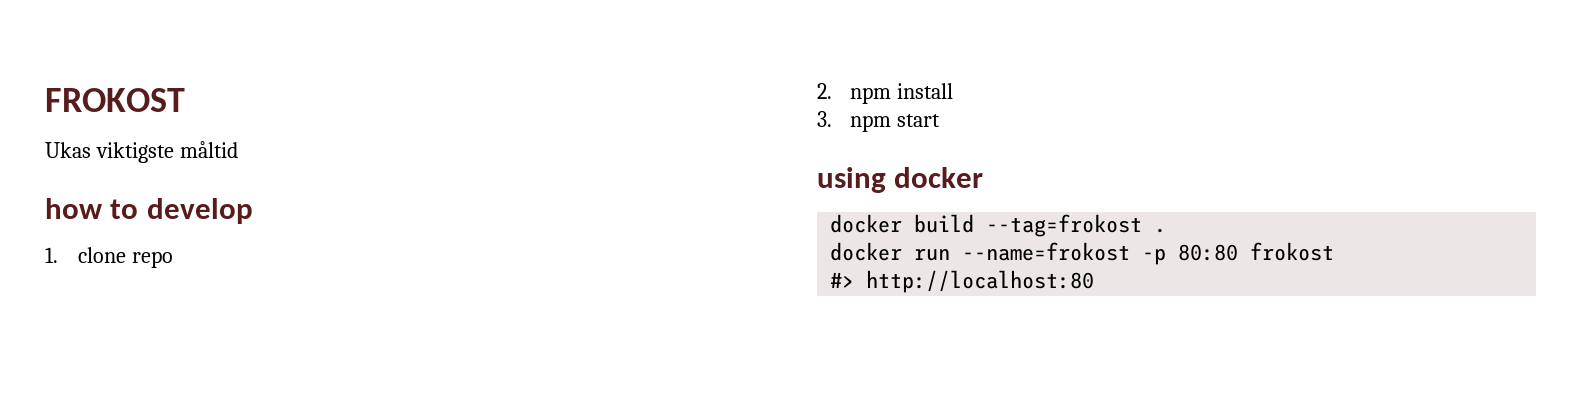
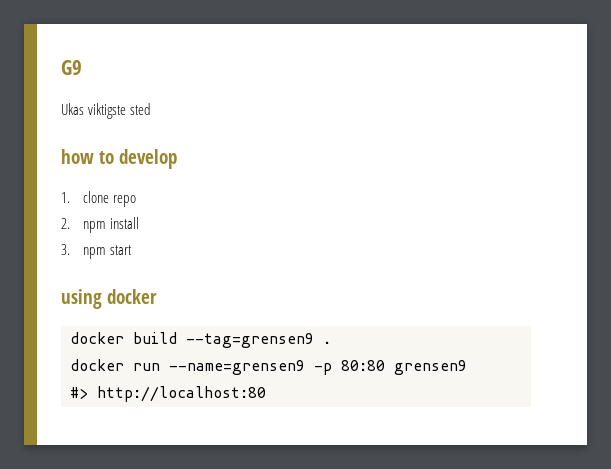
[45,88,185,112] FROKOST -> [61,60,82,75] G9
[179,141,238,158] måltid -> [130,103,152,115] sted
[986,214,1143,237] --tag=frokost -> [186,333,314,348] --tag=grensen9
[962,242,1131,261] --name=frokost -> [169,360,305,375] --name=grensen9
[1250,242,1335,261] frokost -> [394,360,467,375] grensen9

